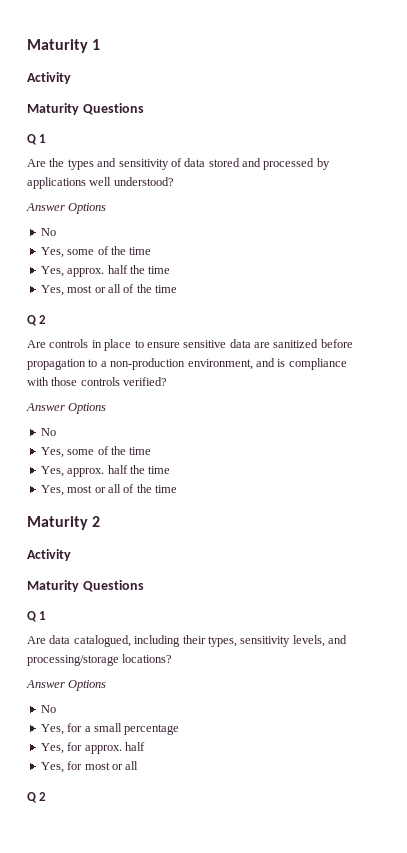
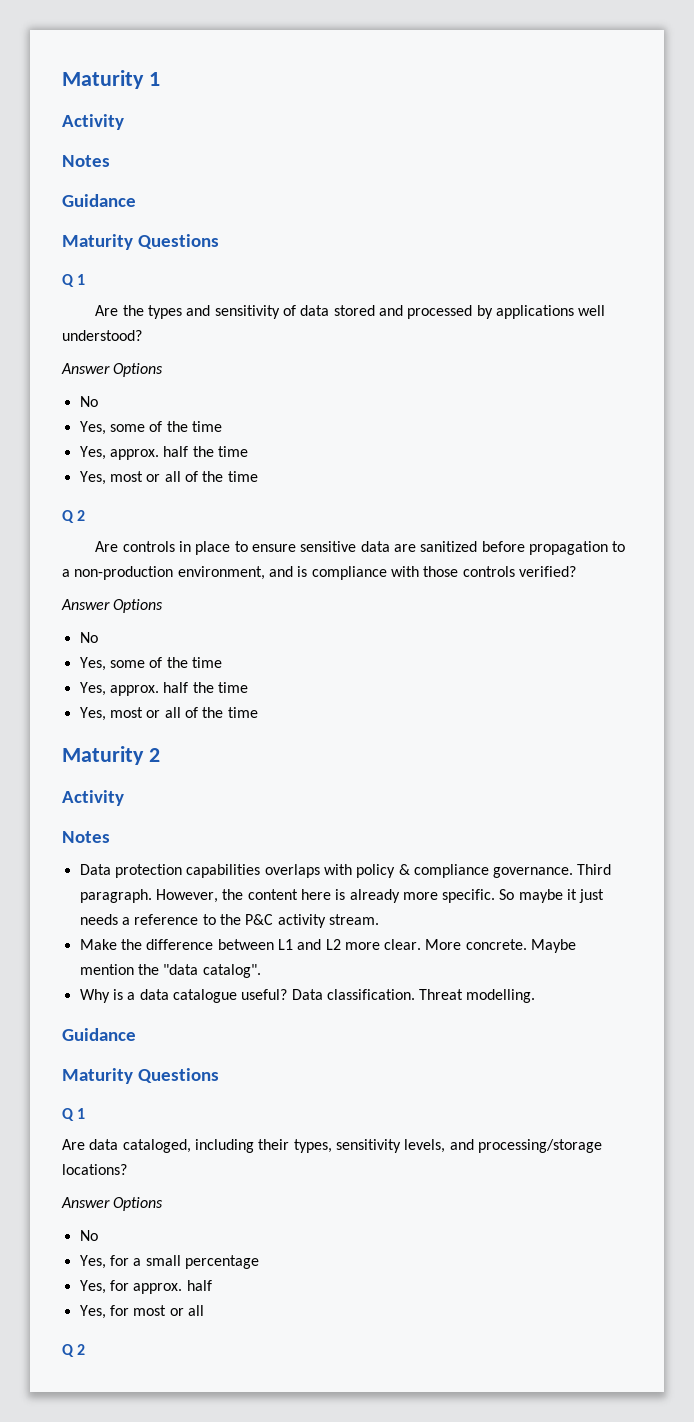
(71, 78) none -> [62,155,110,167] [62,194,136,207] // Notes // Guidance
(71, 555) none -> [62,831,110,843] [79,864,612,878] [79,889,605,903] [79,914,379,928] [79,939,577,953] [79,964,261,978] [79,989,536,1003] [62,1028,136,1041] // Notes // Data protection capabilities overlaps with policy & compliance governance. Third paragraph. However, the content here is already more specific. So maybe it just needs a reference to the P&C activity stream. // Make the difference between L1 and L2 more clear. More concrete. Maybe mention the "data catalog". // Why is a data catalogue useful? Data classification. Threat modelling. // Guidance
[73,635,131,647] catalogued, -> [122,1139,191,1153] cataloged,

